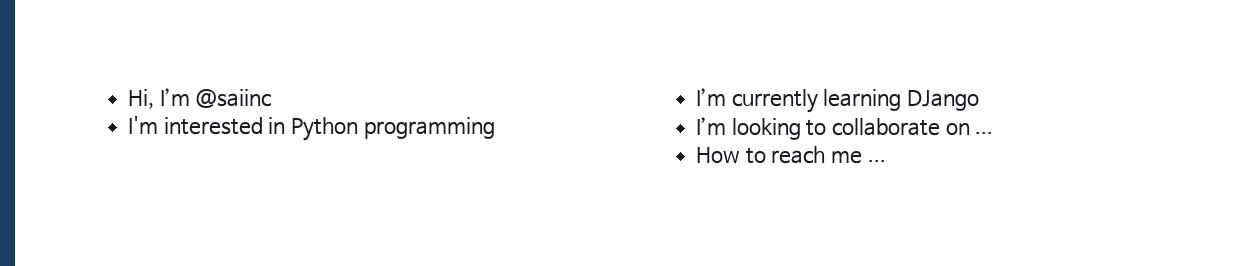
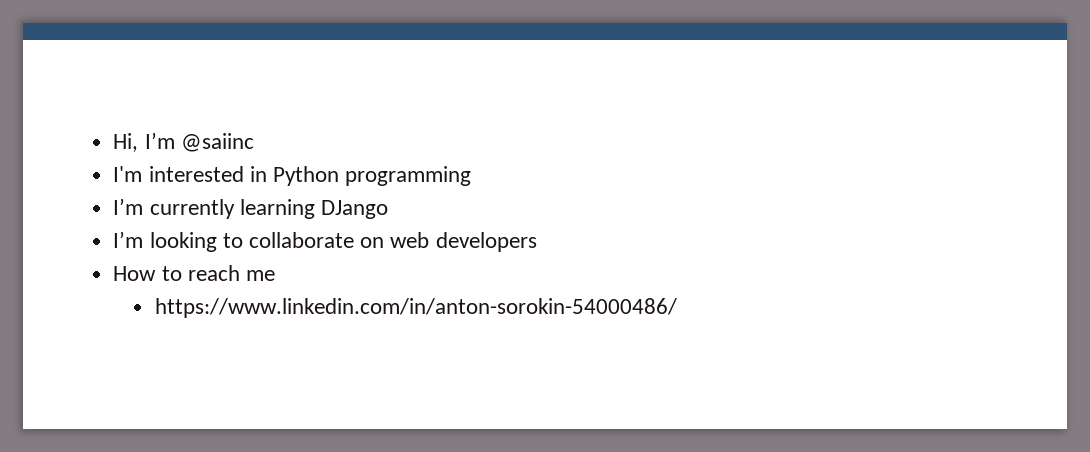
[975,132,994,134] ... -> [390,232,537,252] web developers
[867,160,886,162] ... -> [155,298,678,318] // https://www.linkedin.com/in/anton-sorokin-54000486/

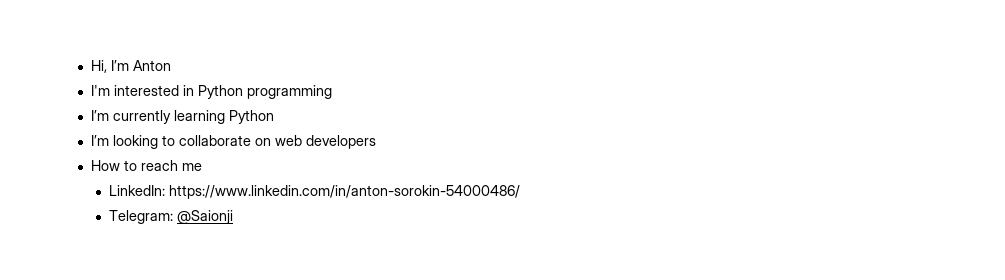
[180,133,254,152] @saiinc -> [132,60,171,71] Anton
[320,200,388,219] DJango -> [228,110,274,124] Python
(275, 275) none -> [109,185,166,196] LinkedIn:
(678, 308) none -> [109,210,234,224] // Telegram: @Saionji

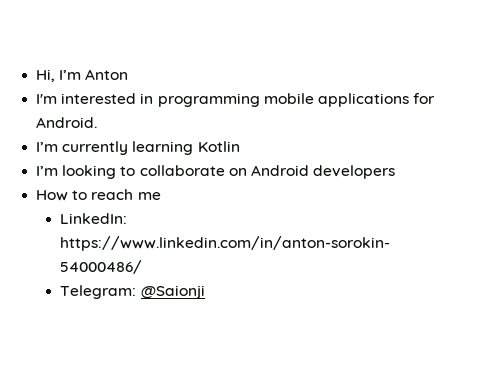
[197,85,243,99] Python -> (154, 98) none
(332, 92) none -> [263,93,436,107] [36,117,98,128] mobile applications for Android.
[228,110,274,124] Python -> [197,141,240,152] Kotlin
[274,135,302,146] web -> [250,165,309,176] Android

